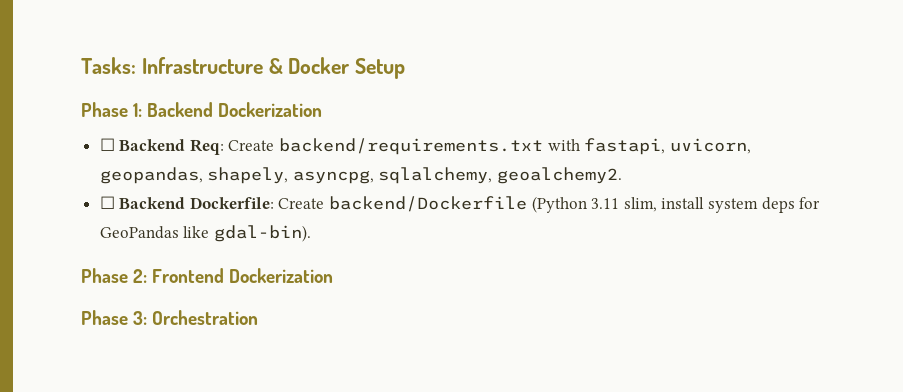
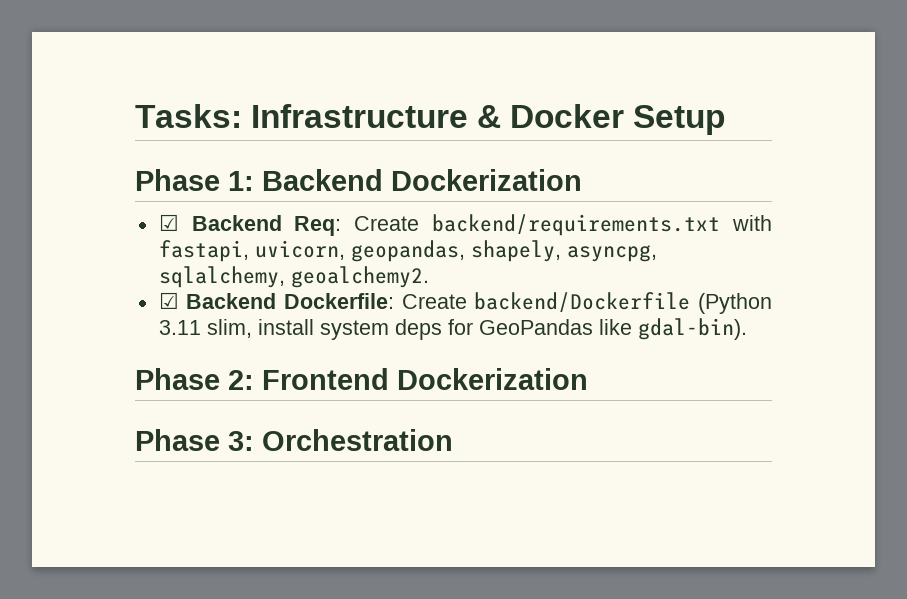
[99,138,115,151] ☐ -> [158,214,179,231] ☑
[99,196,115,209] ☐ -> [158,292,179,309] ☑

